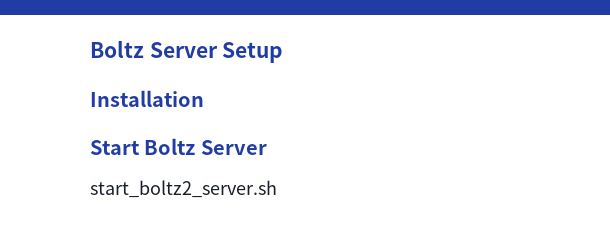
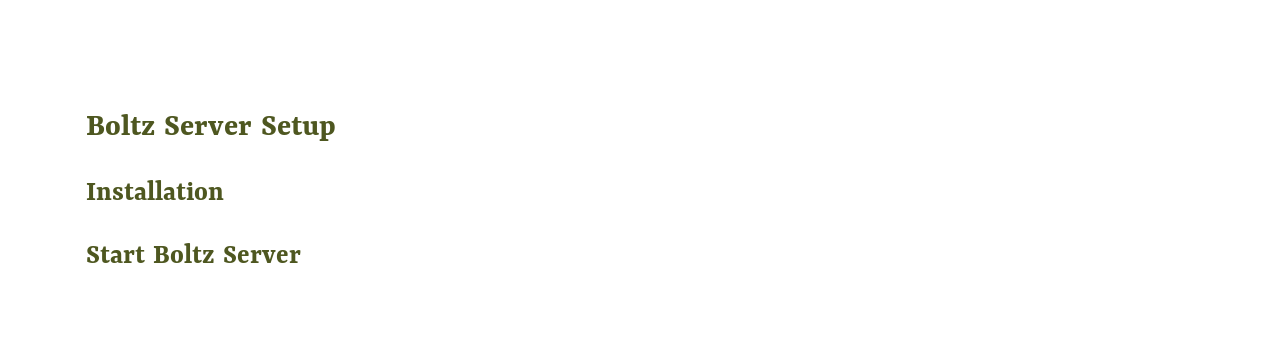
[90,180,277,198] // start_boltz2_server.sh -> (301, 254) none

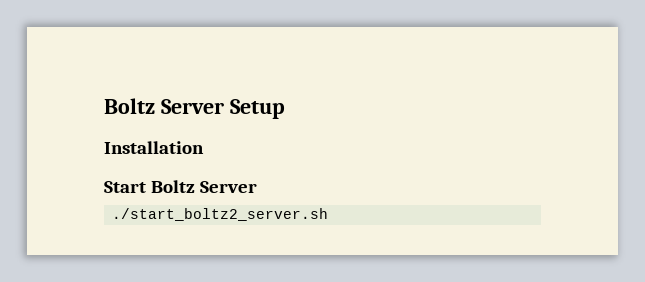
(301, 254) none -> [112,208,329,221] // ./start_boltz2_server.sh

